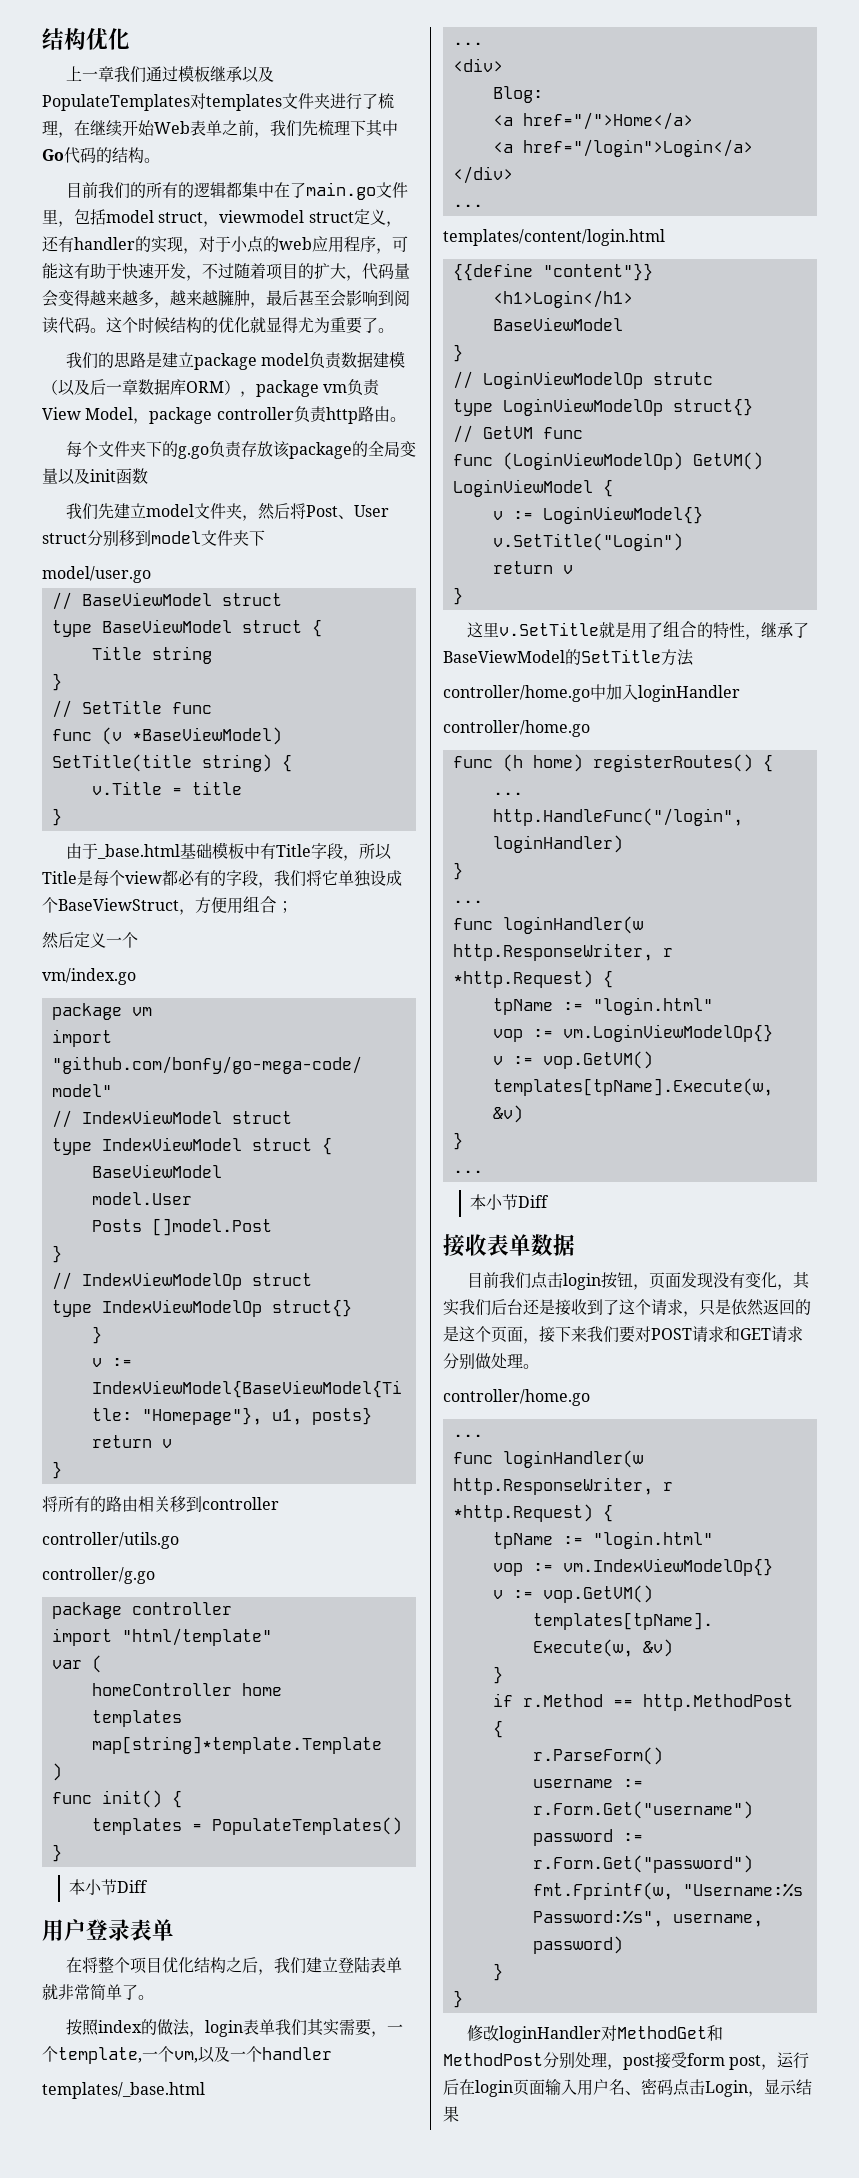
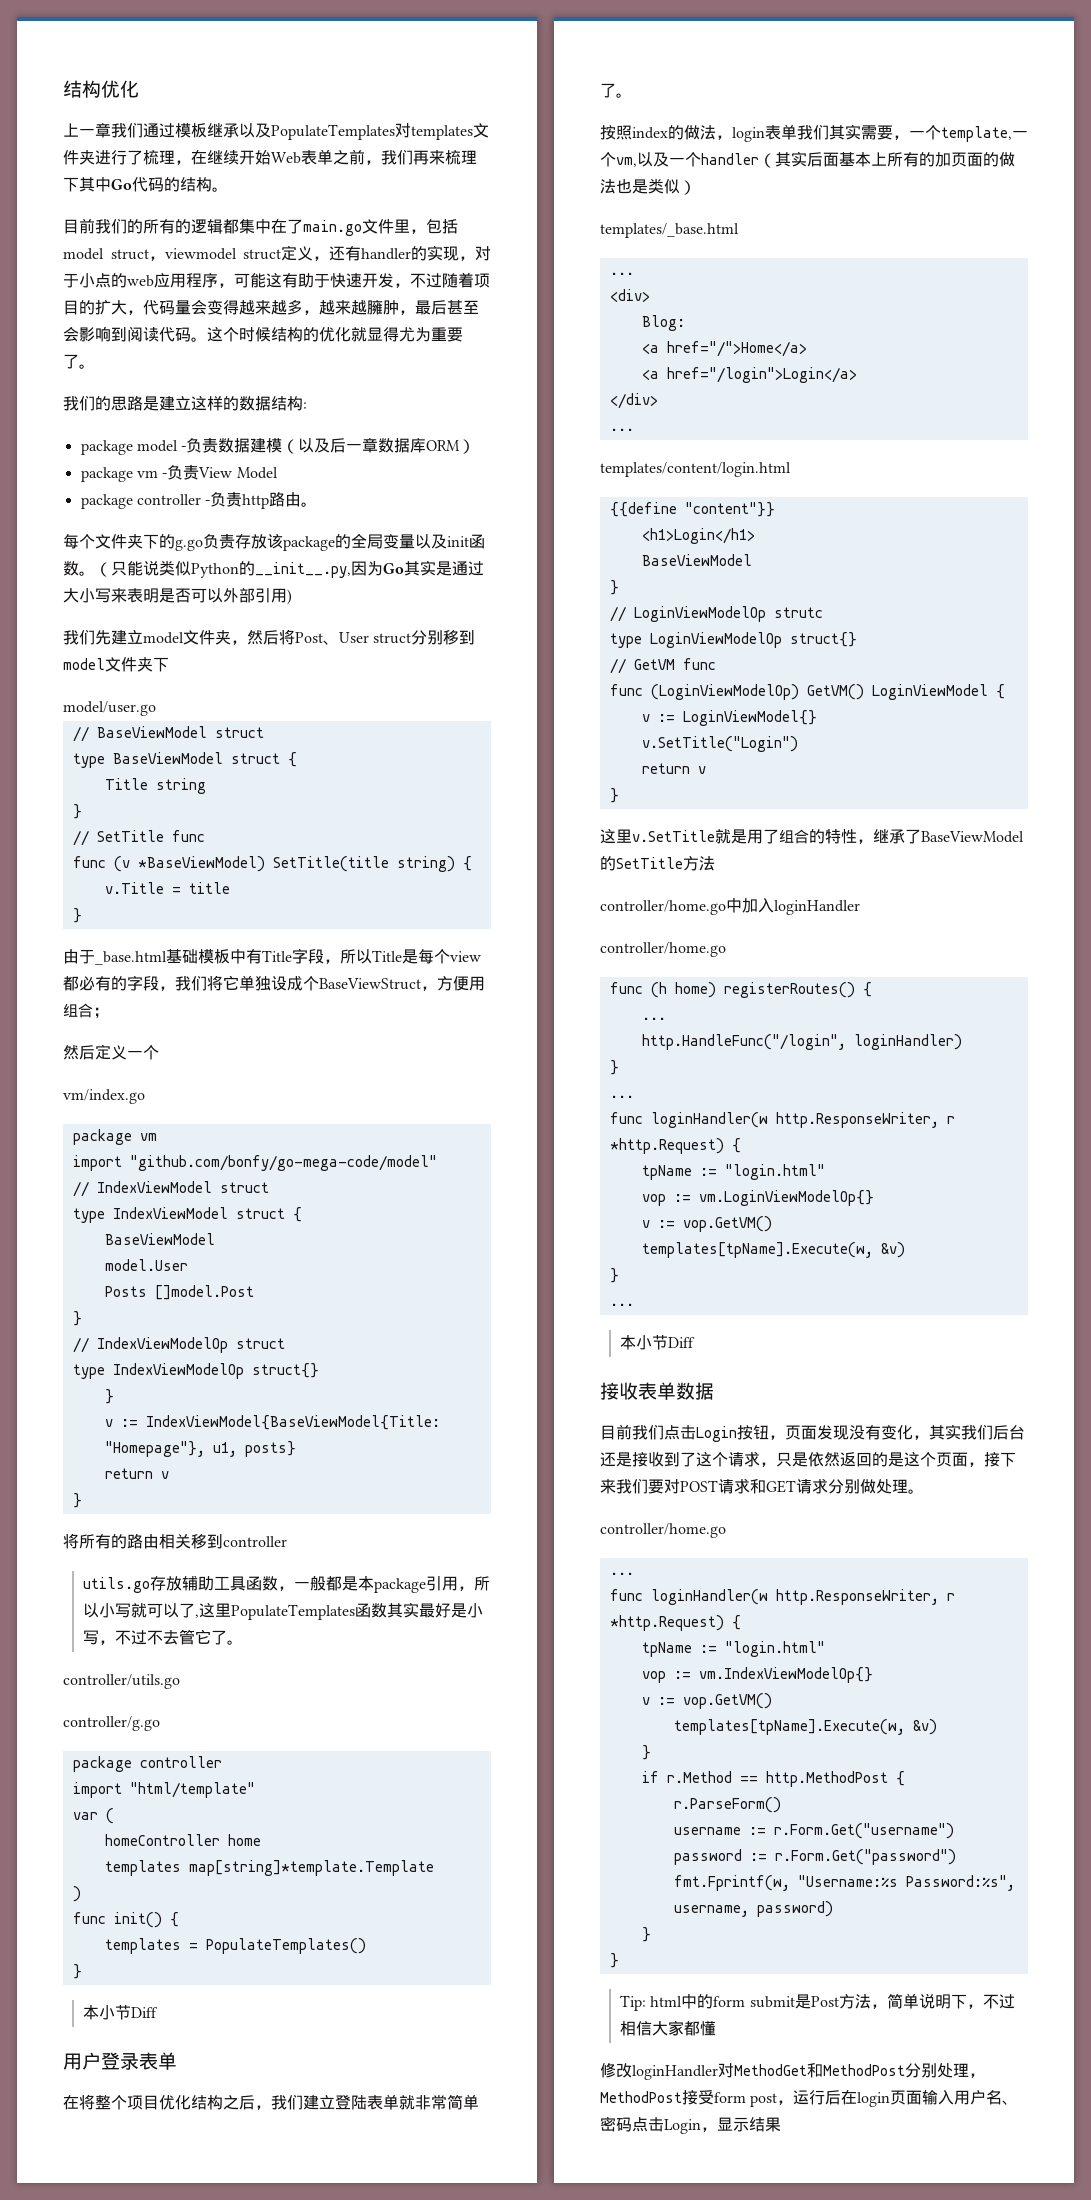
[302,120,318,136] 先 -> [413,150,445,165] 再来
(194, 359) none -> [191,396,307,411] 这样的数据结构: //
(310, 359) none -> [181,446,187,451] -
[240,380,348,397] ，package vm -> [80,467,168,482] // package vm -
[133,407,294,424] ，package controller -> [80,494,211,509] // package controller -
(148, 476) none -> [79,560,484,578] [63,588,292,605] 。（只能说类似Python的__init__.py,因为Go其实是通过大小写来表明是否可以外部引用)
(279, 1503) none -> [82,1575,490,1593] [82,1602,483,1620] [82,1629,243,1645] // utils.go存放辅助工具函数，一般都是本package引用，所以小写就可以了,这里PopulateTemplates函数其实最好是小写，不过不去管它了。
(332, 2053) none -> [759,151,1015,168] [600,178,696,195] （其实后面基本上所有的加页面的做法也是类似）
[562,1273,601,1290] login -> [696,1426,737,1442] Login
(463, 1999) none -> [619,1993,1015,2011] [619,2020,716,2036] // Tip: html中的form submit是Post方法，简单说明下，不过相信大家都懂
[623,2055,655,2070] post -> [600,2091,682,2103] MethodPost

